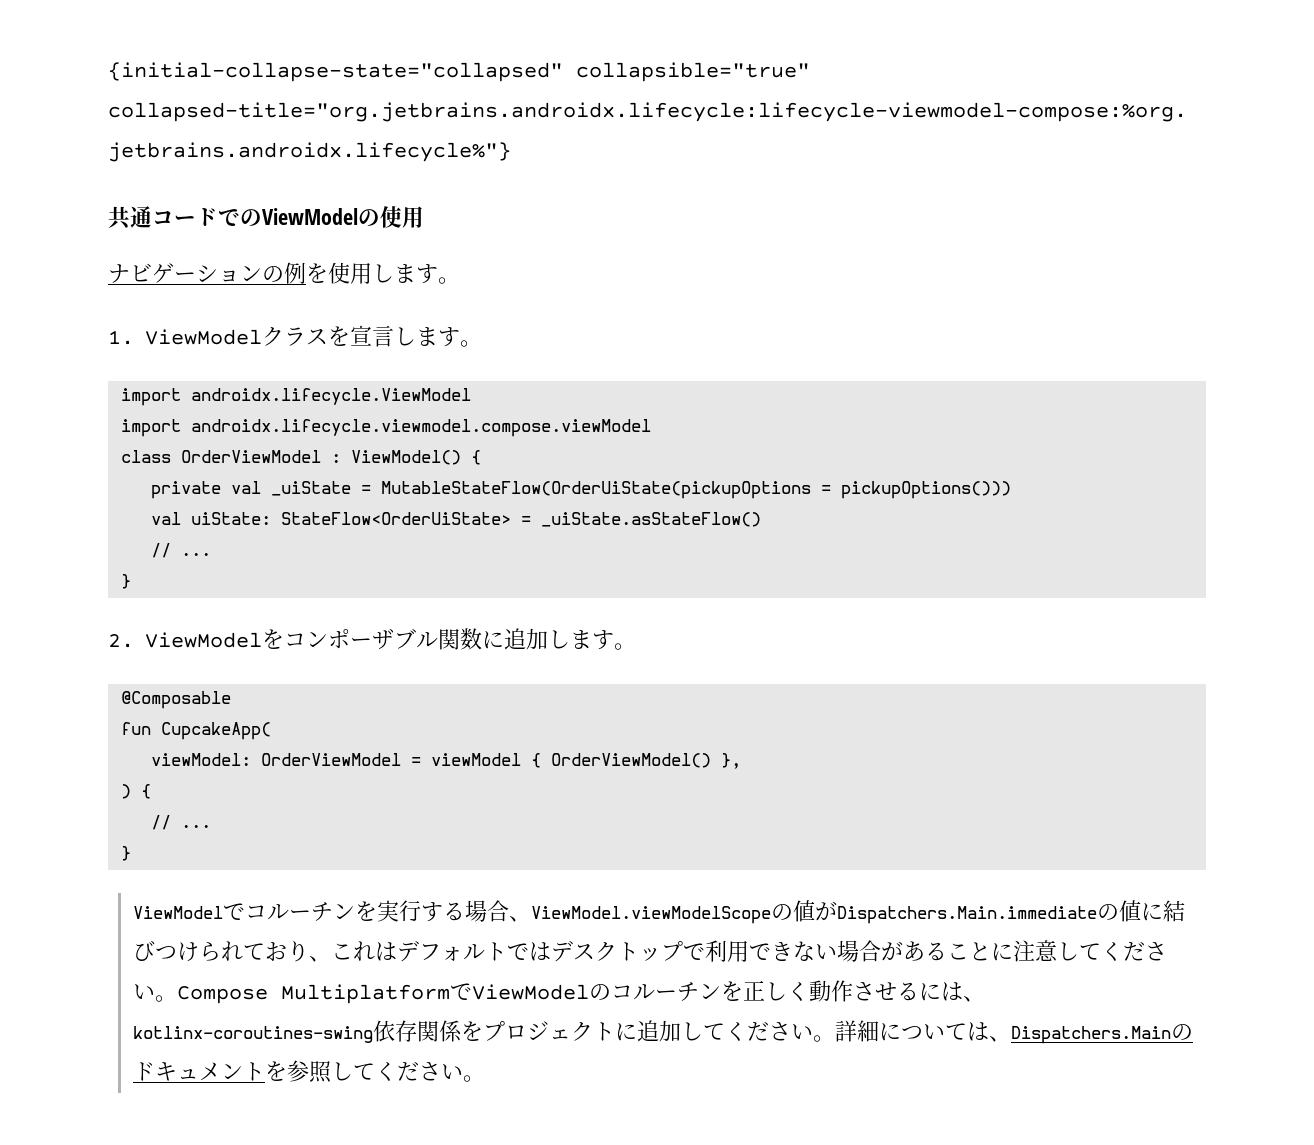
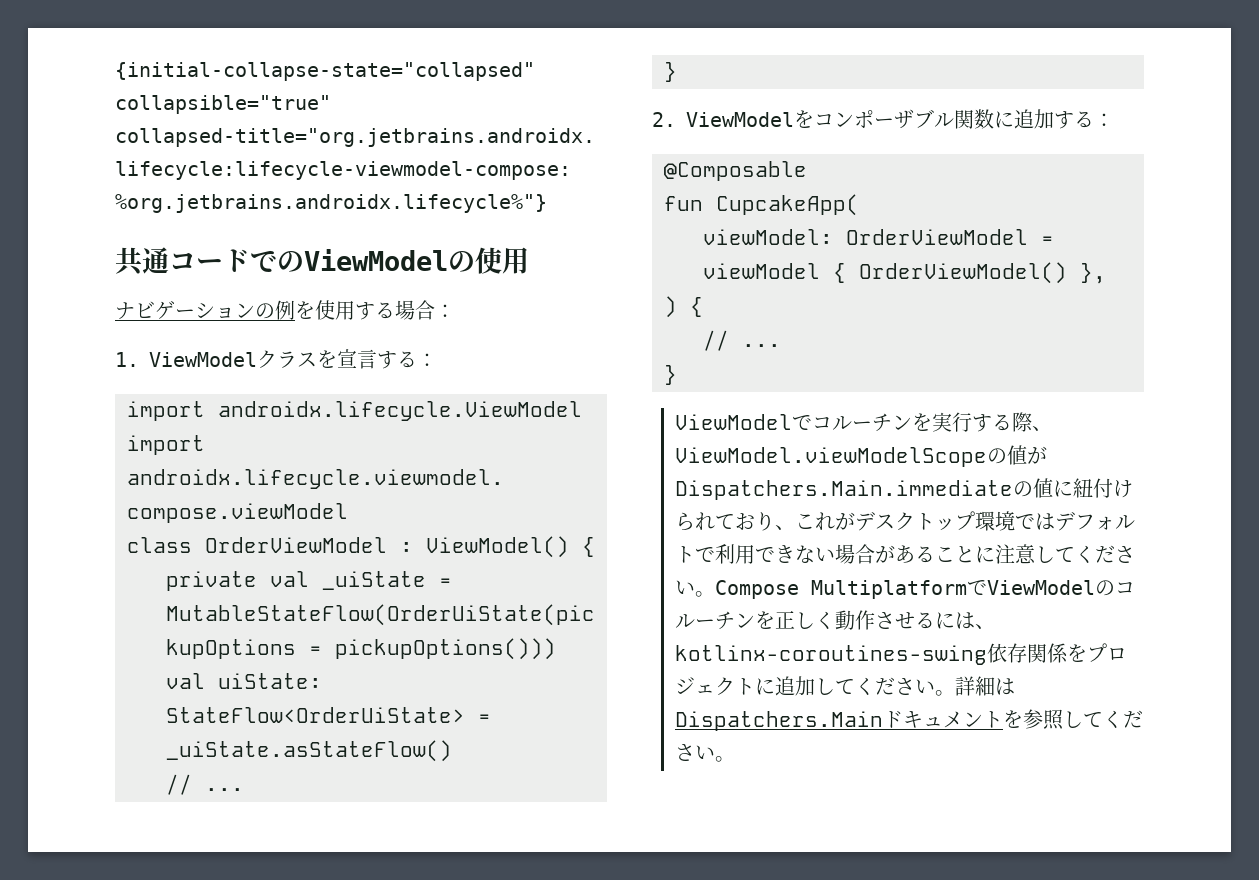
[372,264,460,284] します。 -> [355,300,455,320] する場合：
[394,327,482,347] します。 -> [377,351,437,369] する：
[548,630,636,650] します。 -> [1054,111,1114,129] する：
[465,900,510,922] 場合 -> [1011,412,1032,432] 際
[1163,900,1186,922] [133,940,178,961] 結びつ -> [1072,478,1113,498] 紐付
[375,941,684,962] はデフォルトではデスクトップ -> [834,511,1135,531] [674,546,695,563] がデスクトップ環境ではデフォルト
[879,1022,1194,1044] については、Dispatchers.Mainの -> [994,678,1015,695] [674,711,883,731] はDispatchers.Main

